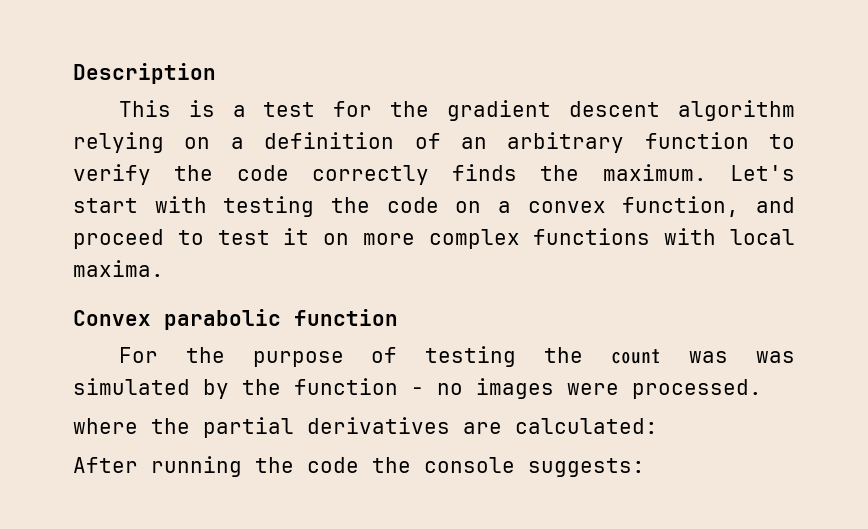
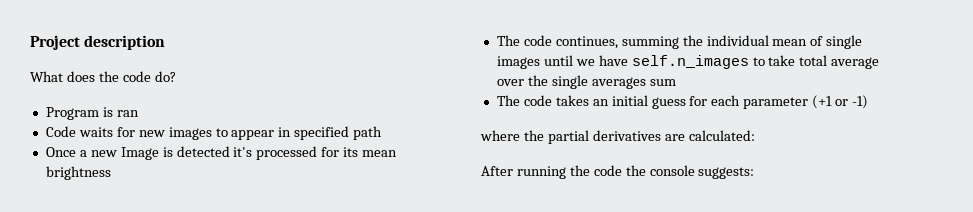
[73,63,216,84] [118,100,795,121] [73,132,795,153] [73,164,795,185] [73,196,795,217] [73,228,795,249] [73,260,164,277] [73,309,398,330] [118,346,795,367] [73,378,762,399] Description // This is a test for the gradient descent algorithm relying on a definition of an arbitrary function to verify the code correctly finds the maximum. Let's start with testing the code on a convex function, and proceed to test it on more complex functions with local maxima. // Convex parabolic function // For the purpose of testing the count was was simulated by the function - no images were processed. -> [30,35,166,50] [30,71,176,82] [45,107,139,120] [45,126,383,140] [45,146,398,160] [45,166,111,180] [496,35,863,49] [496,55,880,69] [496,75,676,89] [496,95,869,109] Project description // What does the code do? // Program is ran // Code waits for new images to appear in specified path // Once a new Image is detected it's processed for its mean brightness // The code continues, summing the individual mean of single images until we have self.n_images to take total average over the single averages sum // The code takes an initial guess for each parameter (+1 or -1)

